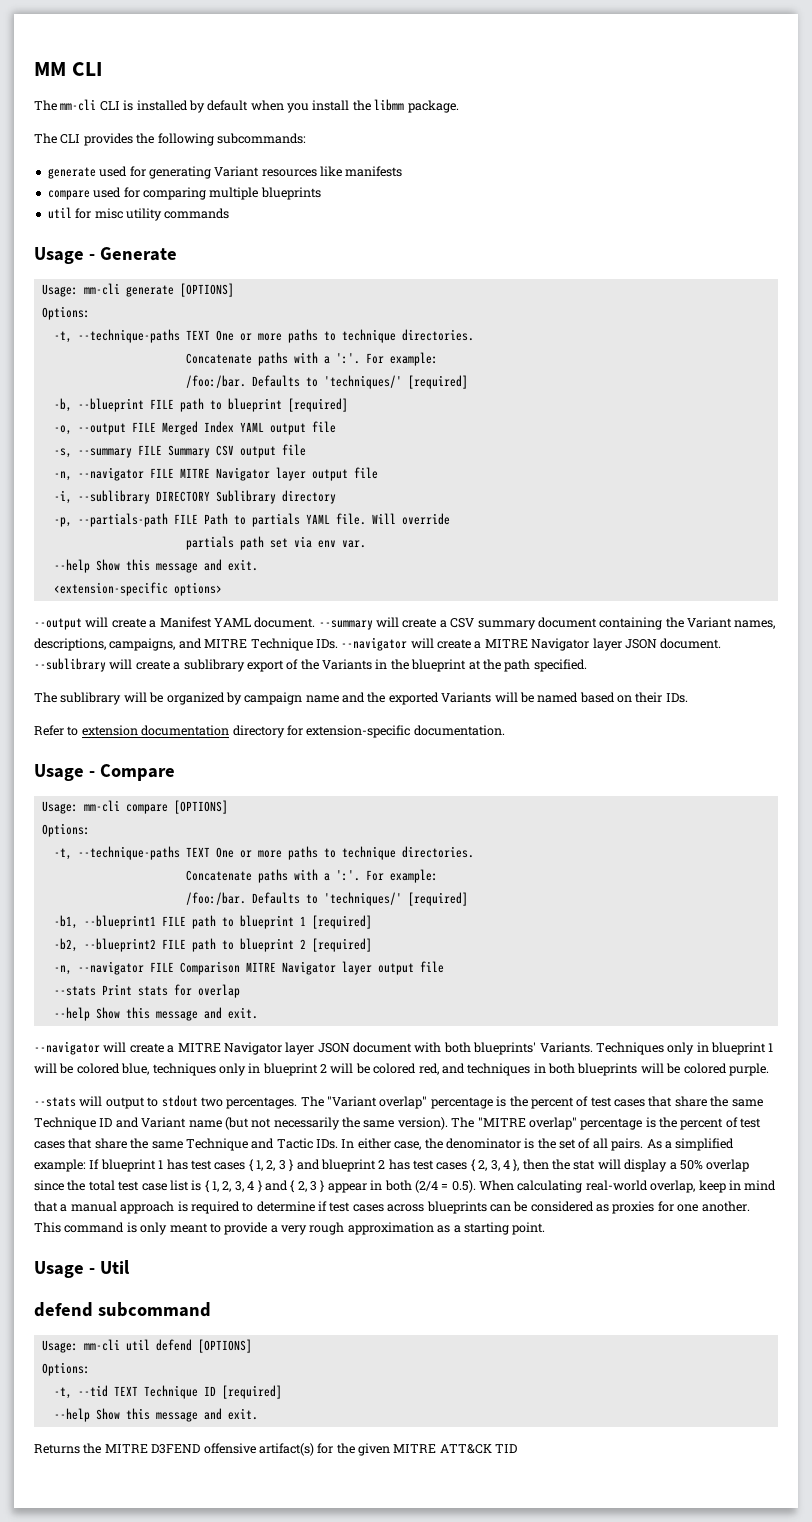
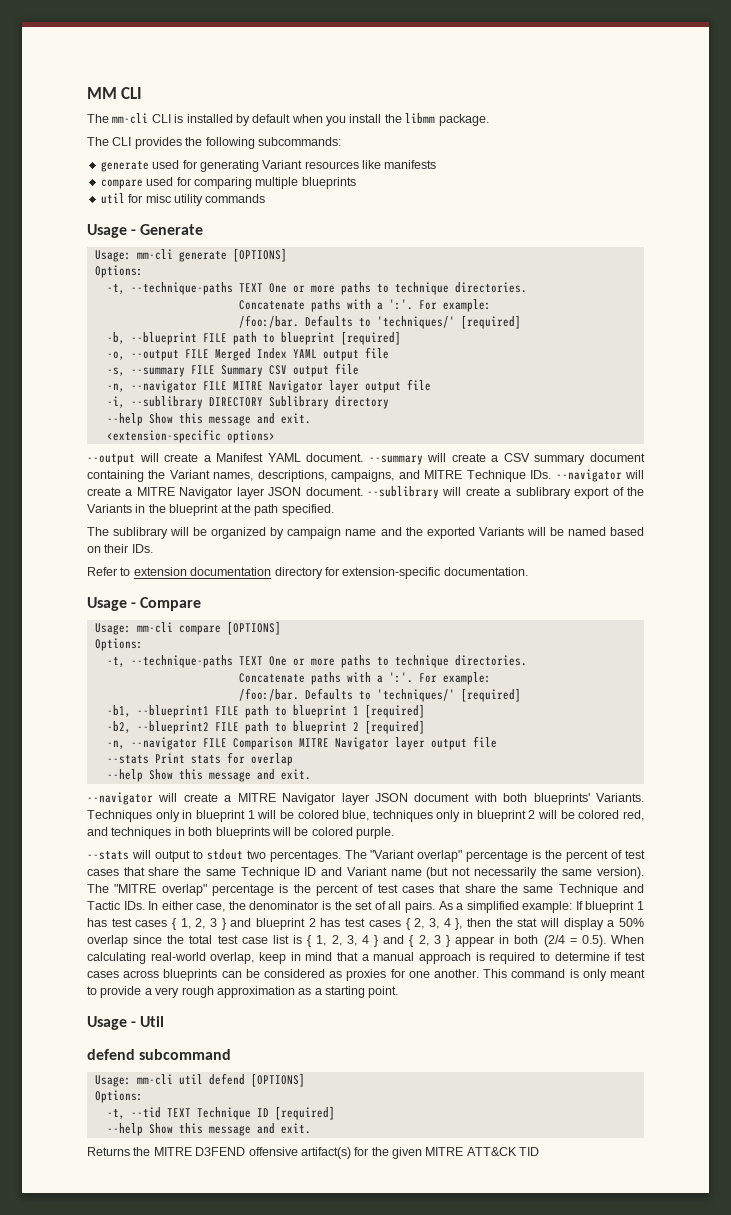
[53,513,450,527] [185,536,366,550] // -p, --partials-path FILE Path to partials YAML file. Will override // partials path set via env var. -> (389, 402) none

